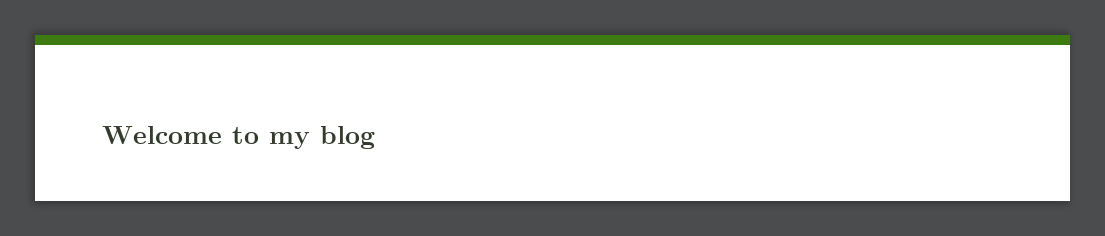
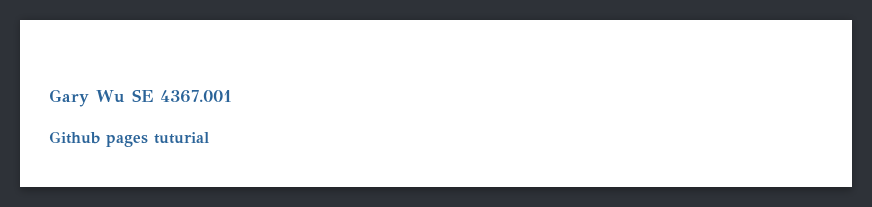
[102,126,375,149] Welcome to my blog -> [49,89,232,107] [49,131,209,147] Gary Wu SE 4367.001 // Github pages tuturial

